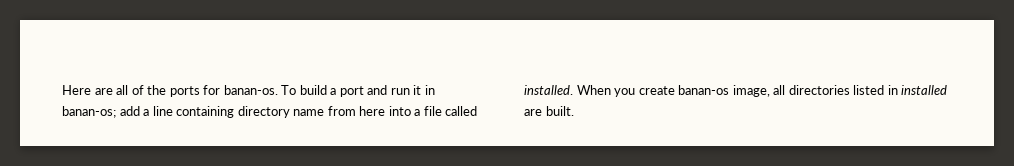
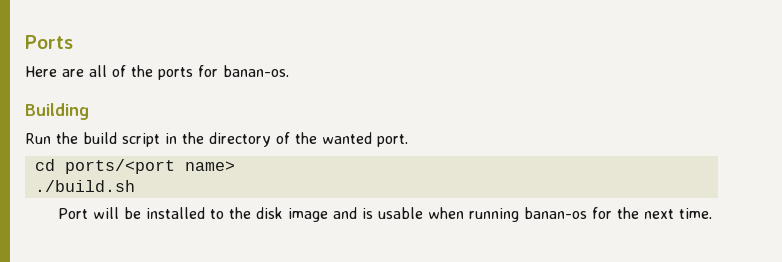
(62, 90) none -> [25,35,73,49] Ports //
[281,85,435,97] [62,106,478,118] [524,85,948,97] [524,106,574,116] To build a port and run it in banan-os; add a line containing directory name from here into a file called installed. When you create banan-os image, all directories listed in installed are built. -> [25,103,89,120] [25,132,408,147] [34,159,235,174] [34,180,135,192] [57,207,712,222] // Building // Run the build script in the directory of the wanted port. // cd ports/<port name> // ./build.sh // Port will be installed to the disk image and is usable when running banan-os for the next time.

